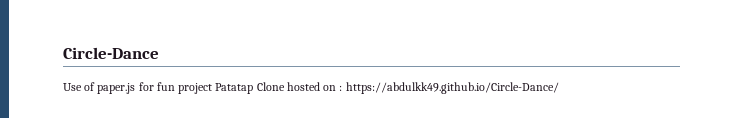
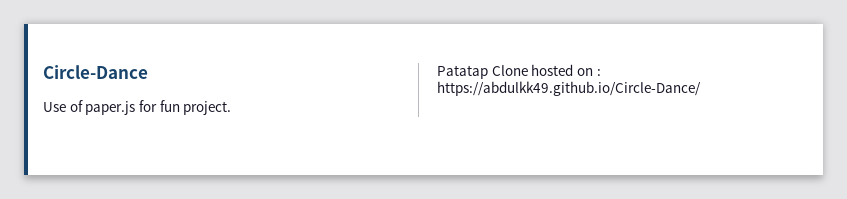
[178,83,213,94] project -> [183,101,232,115] project. //

